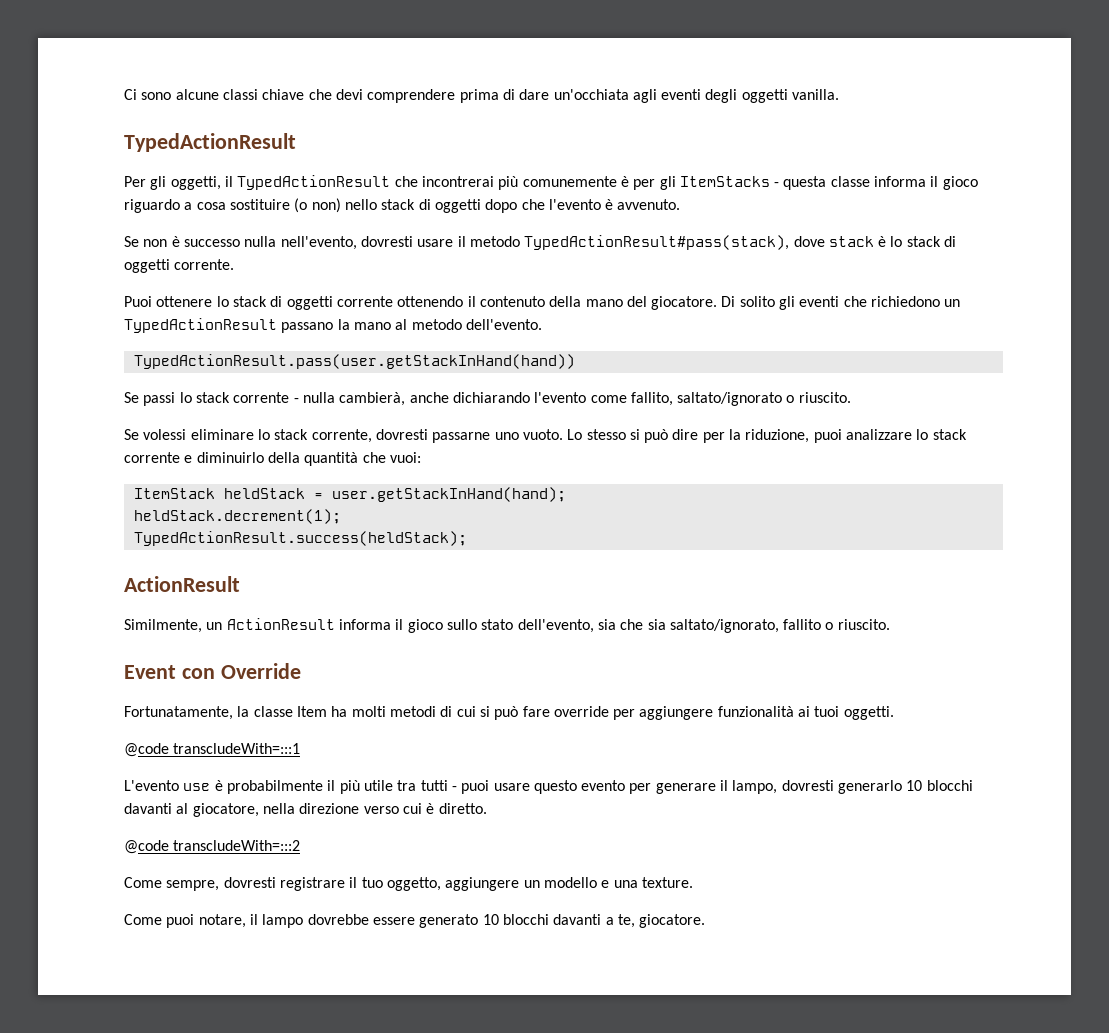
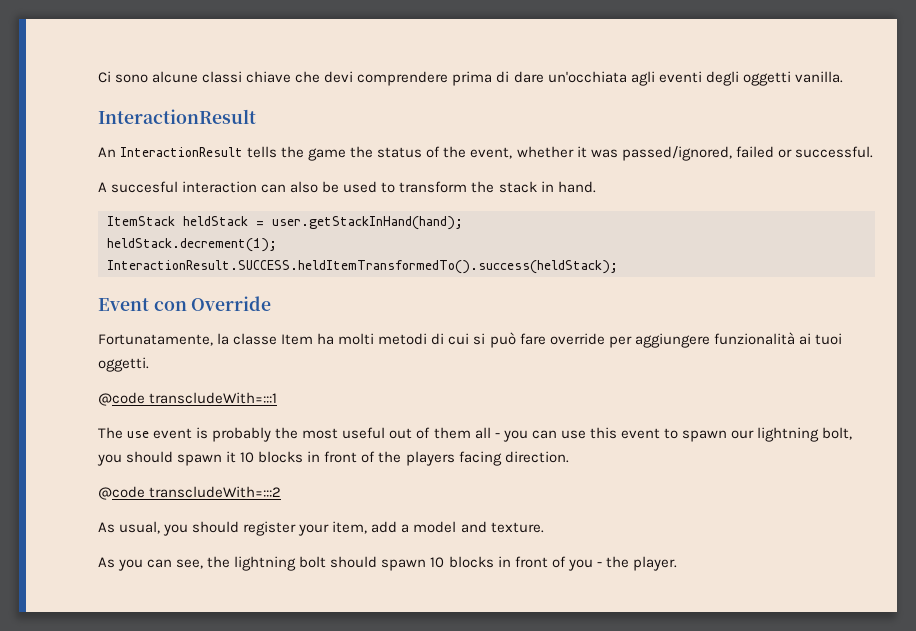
[124,133,296,152] [124,175,978,190] [124,198,681,213] [124,235,957,250] [124,259,235,273] [124,296,961,310] [124,318,542,333] [133,354,575,369] [124,392,851,406] [124,429,967,443] [124,452,421,466] TypedActionResult // Per gli oggetti, il TypedActionResult che incontrerai più comunemente è per gli ItemStacks - questa classe informa il gioco riguardo a cosa sostituire (o non) nello stack di oggetti dopo che l'evento è avvenuto. // Se non è successo nulla nell'evento, dovresti usare il metodo TypedActionResult#pass(stack), dove stack è lo stack di oggetti corrente. // Puoi ottenere lo stack di oggetti corrente ottenendo il contenuto della mano del giocatore. Di solito gli eventi che richiedono un TypedActionResult passano la mano al metodo dell'evento. // TypedActionResult.pass(user.getStackInHand(hand)) // Se passi lo stack corrente - nulla cambierà, anche dichiarando l'evento come fallito, saltato/ignorato o riuscito. // Se volessi eliminare lo stack corrente, dovresti passarne uno vuoto. Lo stesso si può dire per la riduzione, puoi analizzare lo stack corrente e diminuirlo della quantità che vuoi: -> [98,109,256,124] [98,146,873,161] [98,181,596,193] InteractionResult // An InteractionResult tells the game the status of the event, whether it was passed/ignored, failed or successful. // A succesful interaction can also be used to transform the stack in hand.
[133,531,467,546] [124,576,240,592] [124,618,890,633] TypedActionResult.success(heldStack); // ActionResult // Similmente, un ActionResult informa il gioco sullo stato dell'evento, sia che sia saltato/ignorato, fallito o riuscito. -> [107,260,618,274] InteractionResult.SUCCESS.heldItemTransformedTo().success(heldStack);
[124,780,973,794] [124,803,487,817] [124,840,301,854] [124,877,693,891] [124,914,706,928] L'evento use è probabilmente il più utile tra tutti - puoi usare questo evento per generare il lampo, dovresti generarlo 10 blocchi davanti al giocatore, nella direzione verso cui è diretto. // @code transcludeWith=:::2 // Come sempre, dovresti registrare il tuo oggetto, aggiungere un modello e una texture. // Come puoi notare, il lampo dovrebbe essere generato 10 blocchi davanti a te, giocatore. -> [98,427,853,442] [97,451,569,466] [98,486,282,500] [98,521,544,536] [98,556,677,571] The use event is probably the most useful out of them all - you can use this event to spawn our lightning bolt, you should spawn it 10 blocks in front of the players facing direction. // @code transcludeWith=:::2 // As usual, you should register your item, add a model and texture. // As you can see, the lightning bolt should spawn 10 blocks in front of you - the player.

